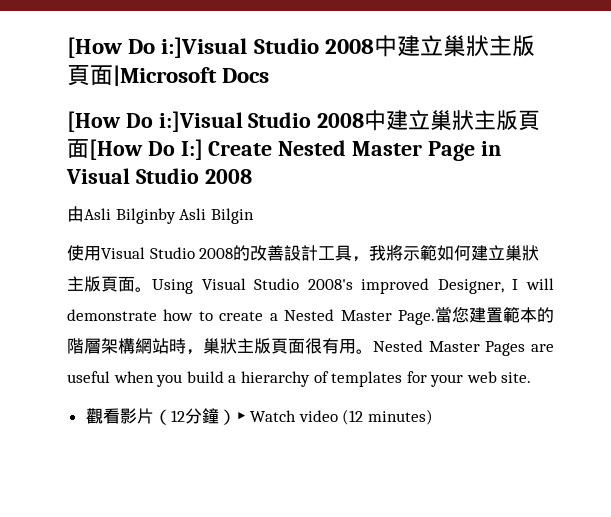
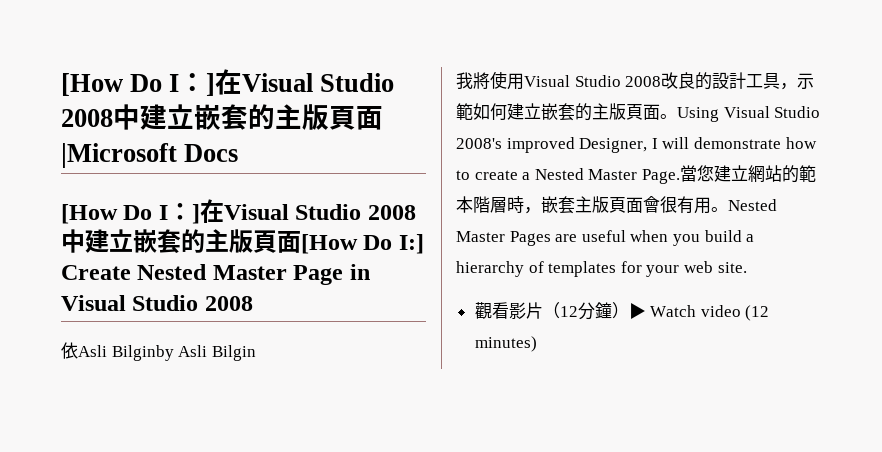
[67,35,489,58] [How Do i:]Visual Studio 2008中建立巢狀 -> [61,69,395,96] [61,104,275,130] [How Do I：]在Visual Studio 2008中建立嵌套的
[158,110,475,132] i:]Visual Studio 2008中建立巢狀 -> [158,199,416,224] [61,229,205,254] I：]在Visual Studio 2008中建立嵌套的
[67,206,84,222] 由 -> [61,342,78,359] 依
(254, 216) none -> [456,72,490,89] 我將
[233,245,285,261] 的改善 -> [661,72,713,90] 改良的
[369,245,404,261] 我將 -> (798, 86) none
[505,245,540,261] 巢狀 -> [541,103,592,121] 嵌套的
[486,307,554,323] [67,338,305,355] 置範本的階層架構網站時，巢狀主版頁面 -> [730,165,816,183] [456,196,660,214] 立網站的範本階層時，嵌套主版頁面會

